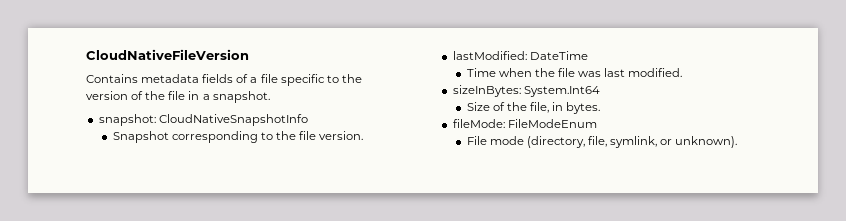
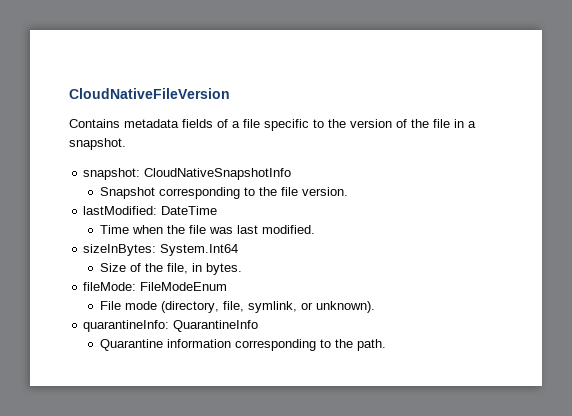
(738, 142) none -> [83,320,259,332] [99,339,386,351] // quarantineInfo: QuarantineInfo // Quarantine information corresponding to the path.

